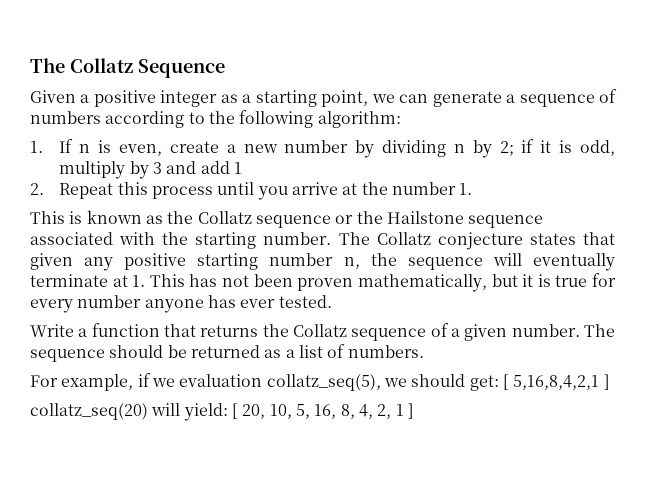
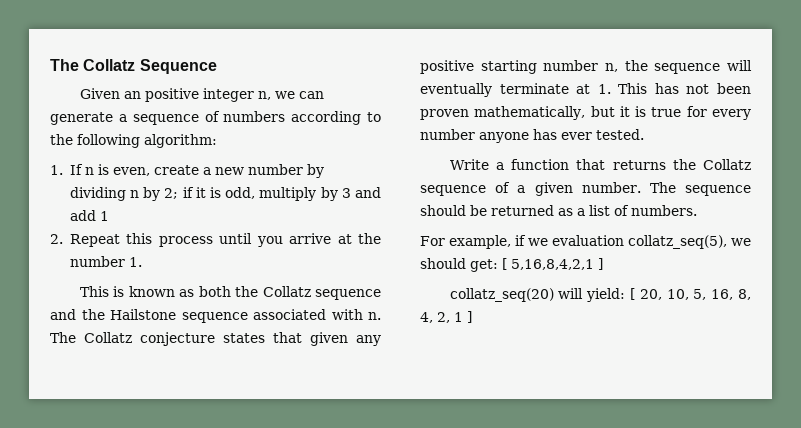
[80,94,90,103] a -> [123,91,141,99] an
[220,90,369,107] as a starting point, -> [257,91,271,100] n,
[167,211,354,228] the Collatz sequence or -> [198,286,382,300] [50,309,76,320] both the Collatz sequence and
[162,232,332,249] the starting number. -> [368,312,381,320] n.

